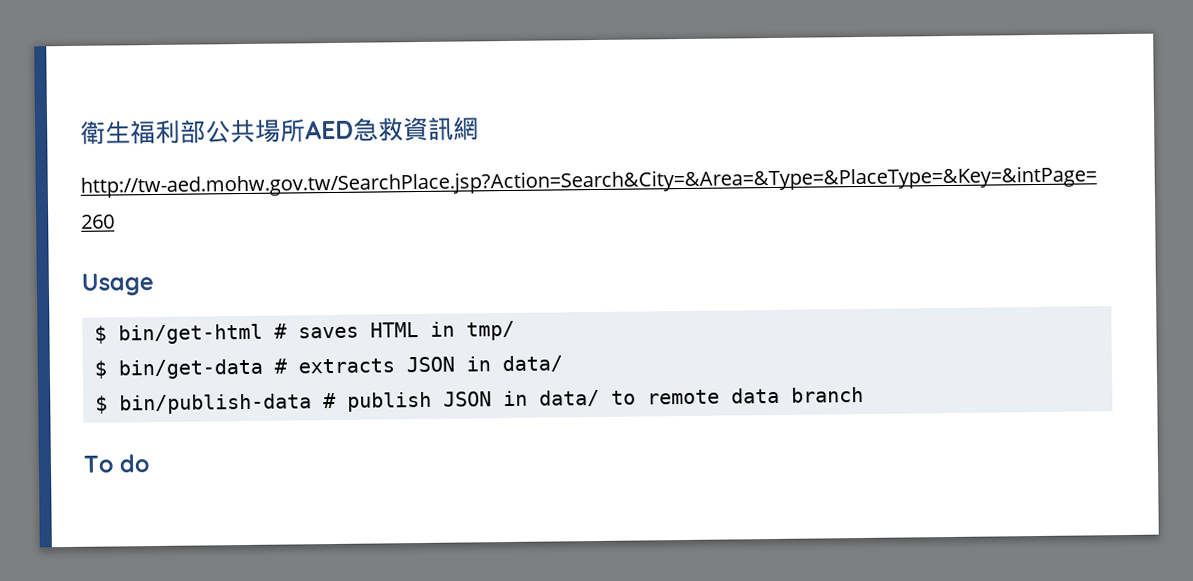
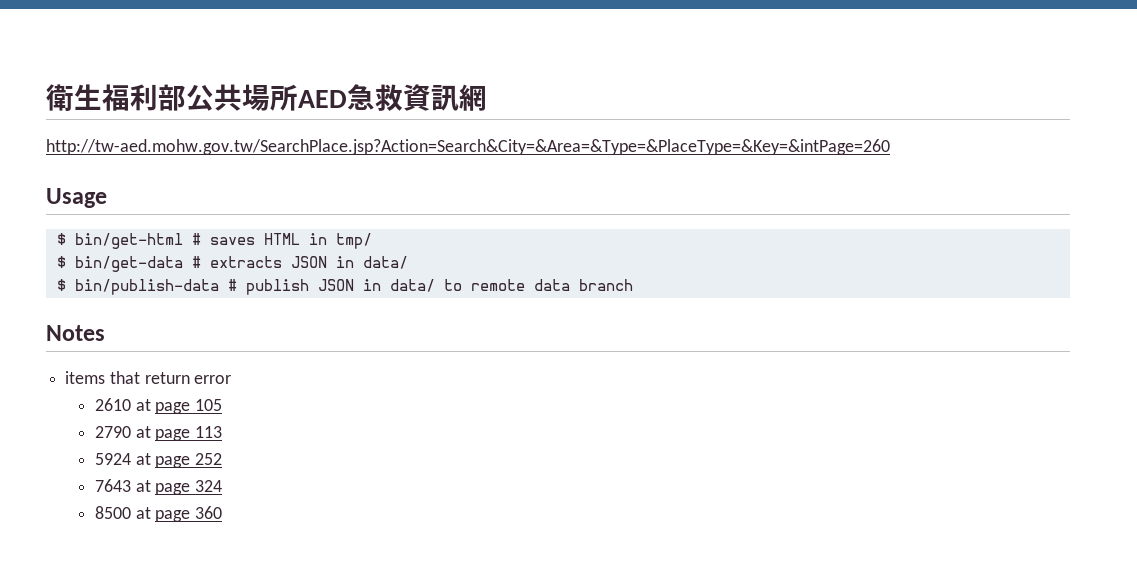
[83,454,150,473] To do -> [46,325,105,341] [65,371,232,384] [94,398,222,414] [94,426,222,441] [94,453,222,468] [94,479,222,495] [94,506,222,522] Notes // items that return error // 2610 at page 105 // 2790 at page 113 // 5924 at page 252 // 7643 at page 324 // 8500 at page 360

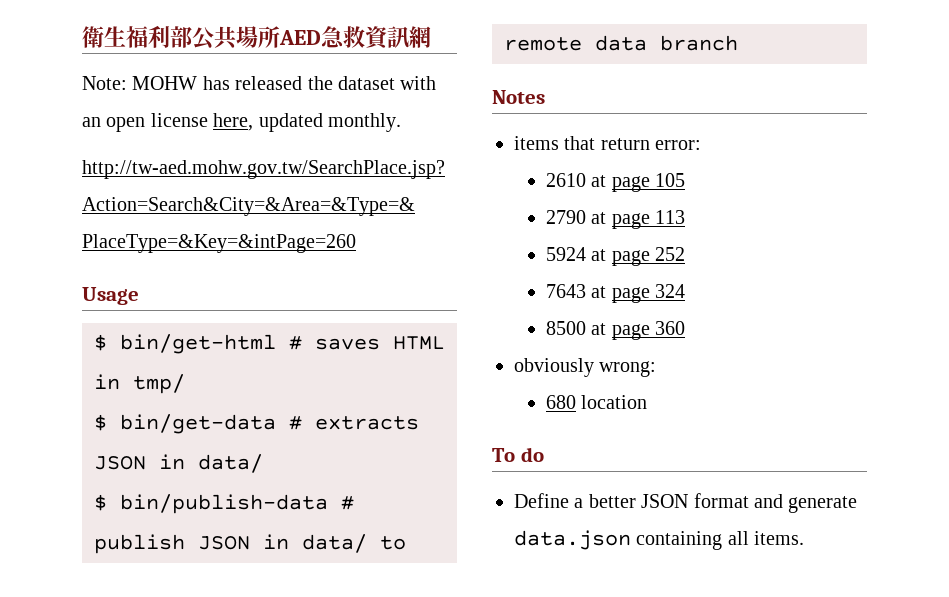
(487, 97) none -> [82,76,437,90] [82,113,401,132] // Note: MOHW has released the dataset with an open license here, updated monthly.
[194,375,232,384] error -> [655,140,702,150] error:
(222, 512) none -> [514,358,657,377] [545,395,648,409] [492,447,544,462] [514,493,858,513] [514,530,805,550] // obviously wrong: // 680 location // To do // Define a better JSON format and generate data.json containing all items.

